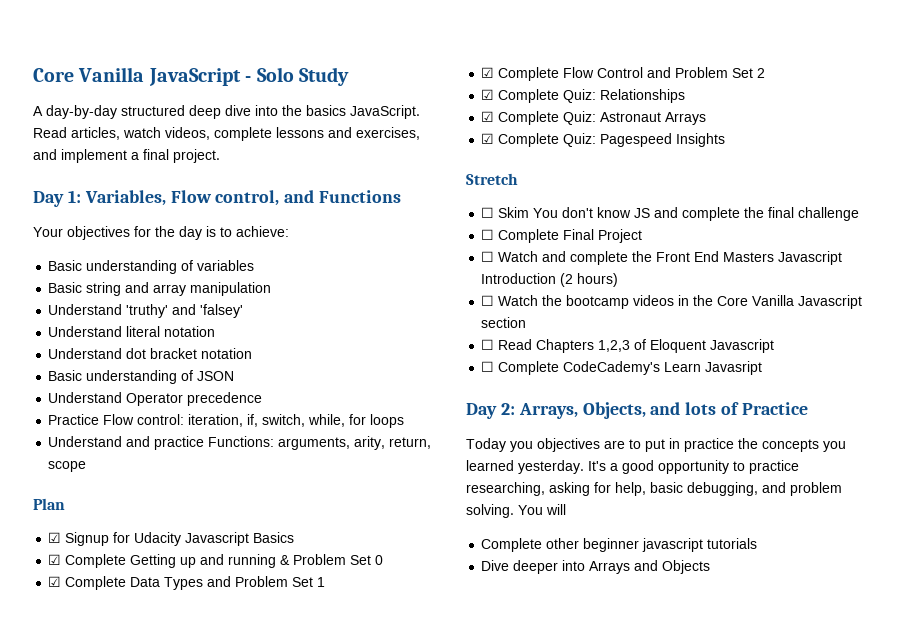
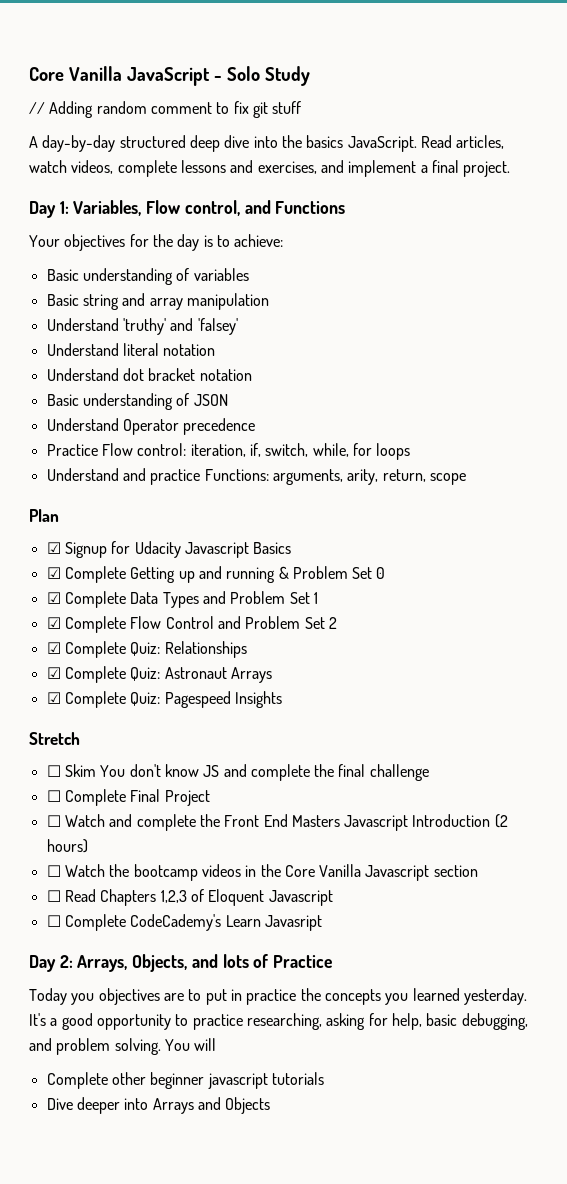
(349, 76) none -> [29,101,302,118] // // Adding random comment to fix git stuff

